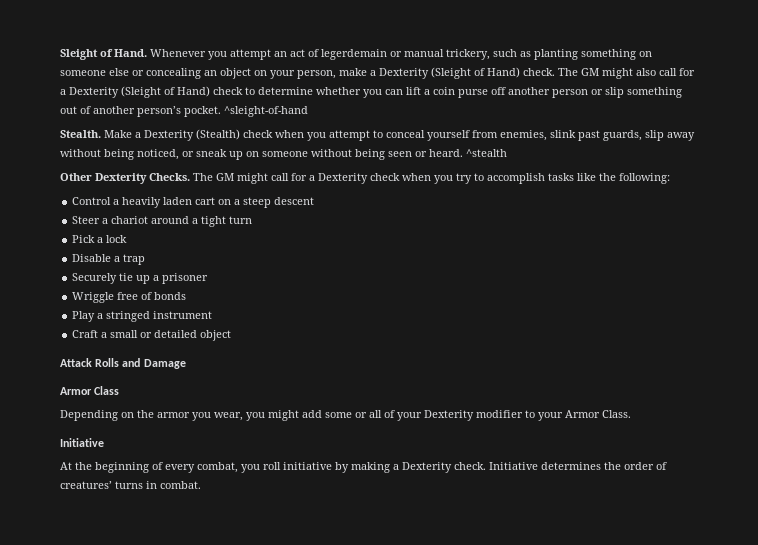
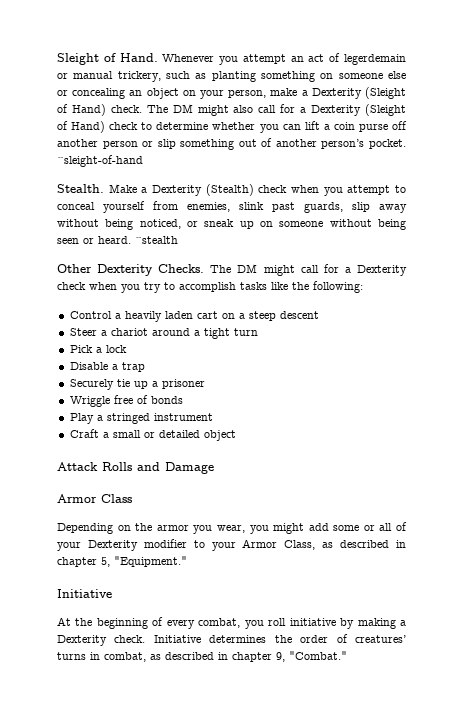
[581,68,599,76] GM -> [172,104,193,113] DM
[216,173,234,181] GM -> [237,264,258,273] DM
[602,410,631,418] Class. -> [284,540,407,550] [57,556,187,567] Class, as described in chapter 5, "Equipment."
[160,481,201,489] combat. -> [104,651,347,662] combat, as described in chapter 9, "Combat."

